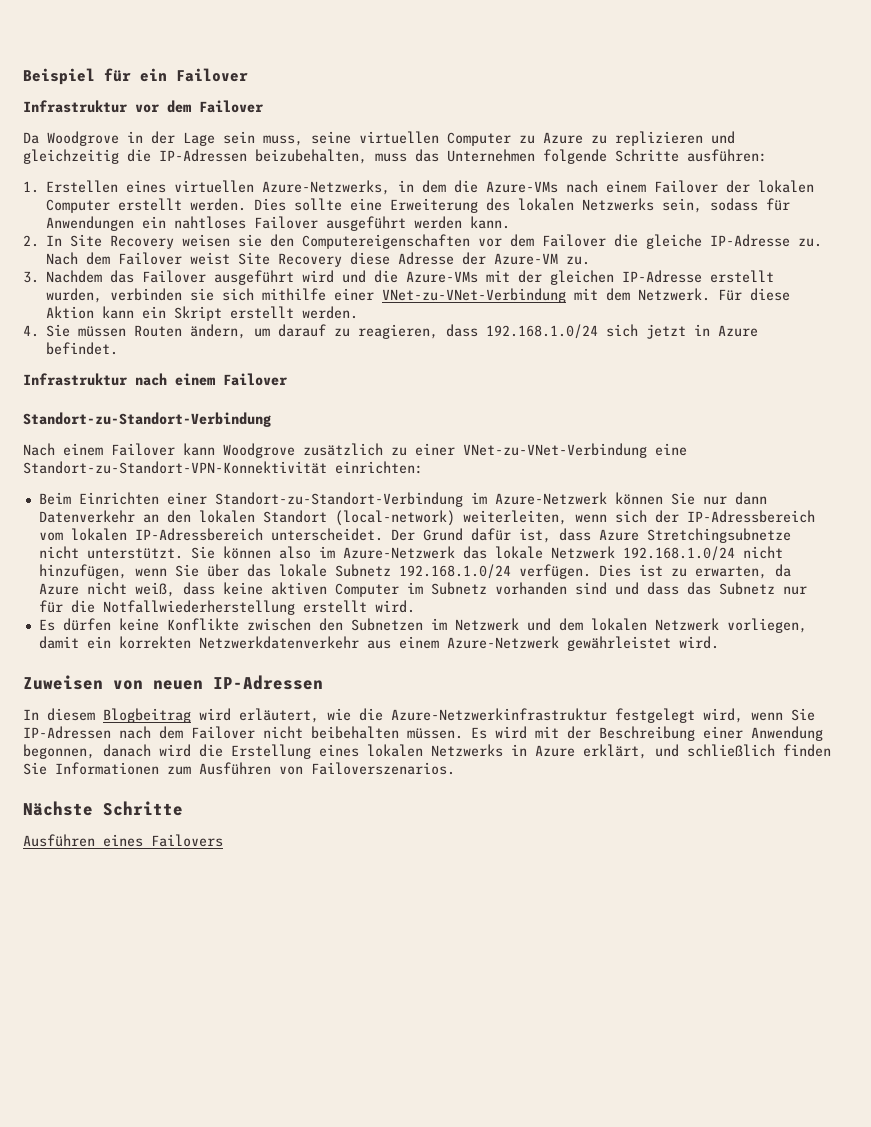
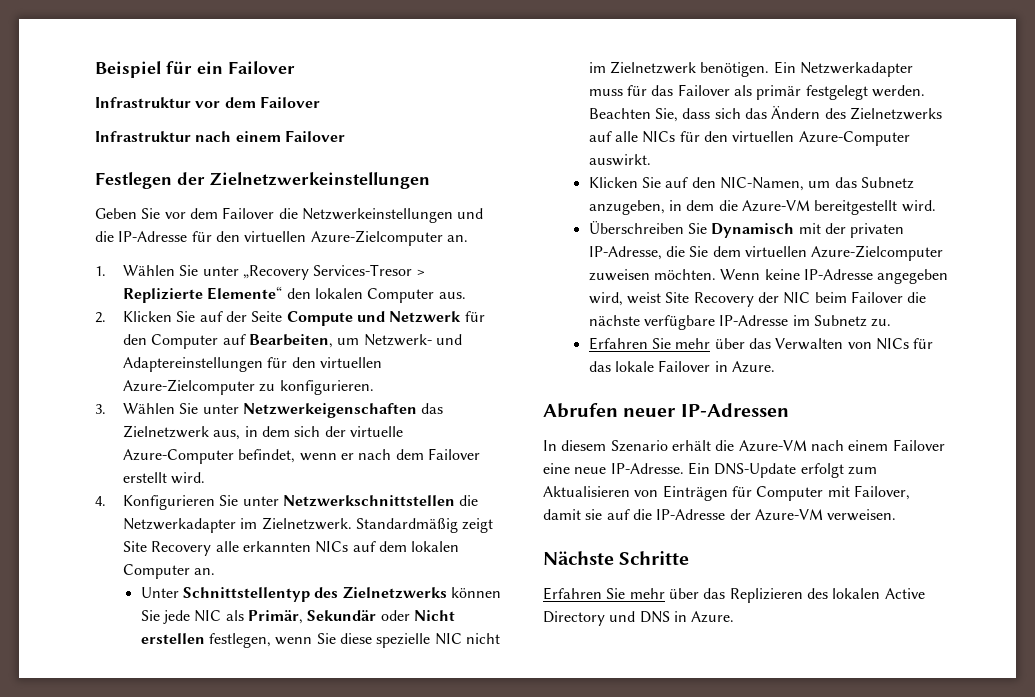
[23,131,735,146] [23,149,767,164] [23,180,815,195] [46,198,791,213] [46,216,511,231] [23,234,823,249] [46,252,591,267] [23,270,775,285] [46,288,791,303] [46,306,359,321] [23,324,759,339] [46,342,119,355] [23,373,288,386] [23,412,271,427] [23,443,687,458] [23,461,423,474] [38,492,767,507] [38,510,815,526] [38,528,791,543] [38,546,783,561] [38,564,791,579] [38,582,807,597] [38,600,415,615] [38,618,807,633] [38,636,719,651] [23,675,323,690] [23,708,815,723] [23,726,823,741] [23,744,831,759] [23,762,455,775] [23,801,183,816] [23,834,223,847] Da Woodgrove in der Lage sein muss, seine virtuellen Computer zu Azure zu replizieren und gleichzeitig die IP-Adressen beizubehalten, muss das Unternehmen folgende Schritte ausführen: // 1. Erstellen eines virtuellen Azure-Netzwerks, in dem die Azure-VMs nach einem Failover der lokalen Computer erstellt werden. Dies sollte eine Erweiterung des lokalen Netzwerks sein, sodass für Anwendungen ein nahtloses Failover ausgeführt werden kann. // 2. In Site Recovery weisen sie den Computereigenschaften vor dem Failover die gleiche IP-Adresse zu. Nach dem Failover weist Site Recovery diese Adresse der Azure-VM zu. // 3. Nachdem das Failover ausgeführt wird und die Azure-VMs mit der gleichen IP-Adresse erstellt wurden, verbinden sie sich mithilfe einer VNet-zu-VNet-Verbindung mit dem Netzwerk. Für diese Aktion kann ein Skript erstellt werden. // 4. Sie müssen Routen ändern, um darauf zu reagieren, dass 192.168.1.0/24 sich jetzt in Azure befindet. // Infrastruktur nach einem Failover // Standort-zu-Standort-Verbindung // Nach einem Failover kann Woodgrove zusätzlich zu einer VNet-zu-VNet-Verbindung eine Standort-zu-Standort-VPN-Konnektivität einrichten: // Beim Einrichten einer Standort-zu-Standort-Verbindung im Azure-Netzwerk können Sie nur dann Datenverkehr an den lokalen Standort (local-network) weiterleiten, wenn sich der IP-Adressbereich vom lokalen IP-Adressbereich unterscheidet. Der Grund dafür ist, dass Azure Stretchingsubnetze nicht unterstützt. Sie können also im Azure-Netzwerk das lokale Netzwerk 192.168.1.0/24 nicht hinzufügen, wenn Sie über das lokale Subnetz 192.168.1.0/24 verfügen. Dies ist zu erwarten, da Azure nicht weiß, dass keine aktiven Computer im Subnetz vorhanden sind und dass das Subnetz nur für die Notfallwiederherstellung erstellt wird. // Es dürfen keine Konflikte zwischen den Subnetzen im Netzwerk und dem lokalen Netzwerk vorliegen, damit ein korrekten Netzwerkdatenverkehr aus einem Azure-Netzwerk gewährleistet wird. // Zuweisen von neuen IP-Adressen // In diesem Blogbeitrag wird erläutert, wie die Azure-Netzwerkinfrastruktur festgelegt wird, wenn Sie IP-Adressen nach dem Failover nicht beibehalten müssen. Es wird mit der Beschreibung einer Anwendung begonnen, danach wird die Erstellung eines lokalen Netzwerks in Azure erklärt, und schließlich finden Sie Informationen zum Ausführen von Failoverszenarios. // Nächste Schritte // Ausführen eines Failovers -> [95,130,345,142] [95,172,430,189] [95,207,484,223] [95,230,468,246] [95,264,425,280] [123,286,466,303] [95,311,485,326] [123,334,462,349] [123,357,382,372] [123,379,374,395] [95,403,444,418] [123,425,403,440] [123,448,480,464] [123,472,206,484] [95,495,479,510] [123,517,494,533] [123,541,460,556] [123,564,216,579] [140,586,501,602] [140,610,455,624] [140,633,500,648] [588,61,913,77] [588,84,925,100] [588,106,942,122] [588,131,910,146] [588,154,651,166] [588,177,914,191] [588,200,936,215] [588,221,905,238] [588,245,944,261] [588,269,949,284] [588,291,927,307] [588,315,892,330] [588,337,934,350] [588,360,775,373] [543,403,789,418] [543,439,945,452] [543,462,877,478] [543,485,910,501] [543,509,897,521] [543,551,690,565] [543,587,925,603] [543,611,735,626] Infrastruktur nach einem Failover // Festlegen der Zielnetzwerkeinstellungen // Geben Sie vor dem Failover die Netzwerkeinstellungen und die IP-Adresse für den virtuellen Azure-Zielcomputer an. // 1. Wählen Sie unter „Recovery Services-Tresor > Replizierte Elemente“ den lokalen Computer aus. // 2. Klicken Sie auf der Seite Compute und Netzwerk für den Computer auf Bearbeiten, um Netzwerk- und Adaptereinstellungen für den virtuellen Azure-Zielcomputer zu konfigurieren. // 3. Wählen Sie unter Netzwerkeigenschaften das Zielnetzwerk aus, in dem sich der virtuelle Azure-Computer befindet, wenn er nach dem Failover erstellt wird. // 4. Konfigurieren Sie unter Netzwerkschnittstellen die Netzwerkadapter im Zielnetzwerk. Standardmäßig zeigt Site Recovery alle erkannten NICs auf dem lokalen Computer an. // Unter Schnittstellentyp des Zielnetzwerks können Sie jede NIC als Primär, Sekundär oder Nicht erstellen festlegen, wenn Sie diese spezielle NIC nicht im Zielnetzwerk benötigen. Ein Netzwerkadapter muss für das Failover als primär festgelegt werden. Beachten Sie, dass sich das Ändern des Zielnetzwerks auf alle NICs für den virtuellen Azure-Computer auswirkt. // Klicken Sie auf den NIC-Namen, um das Subnetz anzugeben, in dem die Azure-VM bereitgestellt wird. // Überschreiben Sie Dynamisch mit der privaten IP-Adresse, die Sie dem virtuellen Azure-Zielcomputer zuweisen möchten. Wenn keine IP-Adresse angegeben wird, weist Site Recovery der NIC beim Failover die nächste verfügbare IP-Adresse im Subnetz zu. // Erfahren Sie mehr über das Verwalten von NICs für das lokale Failover in Azure. // Abrufen neuer IP-Adressen // In diesem Szenario erhält die Azure-VM nach einem Failover eine neue IP-Adresse. Ein DNS-Update erfolgt zum Aktualisieren von Einträgen für Computer mit Failover, damit sie auf die IP-Adresse der Azure-VM verweisen. // Nächste Schritte // Erfahren Sie mehr über das Replizieren des lokalen Active Directory und DNS in Azure.

